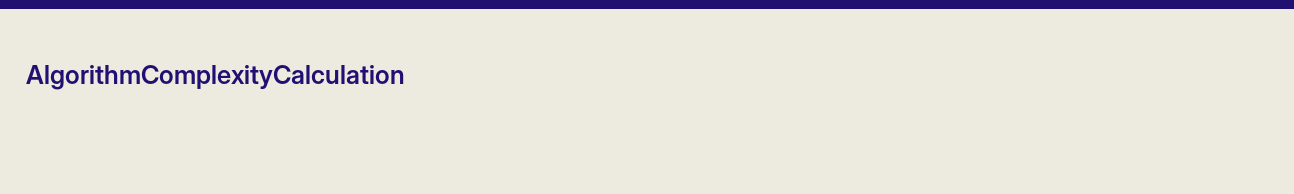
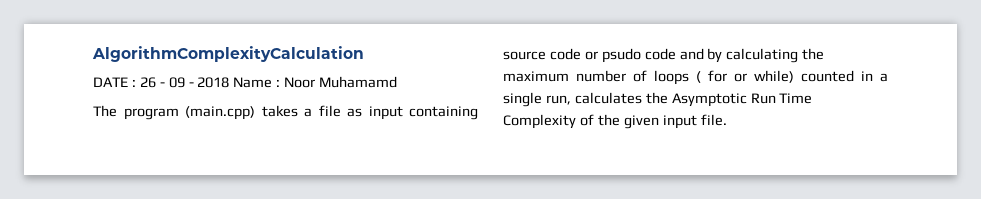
(405, 77) none -> [93,76,398,88] [93,105,478,120] [503,48,825,63] [503,70,888,85] [503,92,813,107] [503,114,727,129] // DATE : 26 - 09 - 2018 Name : Noor Muhamamd // The program (main.cpp) takes a file as input containing source code or psudo code and by calculating the maximum number of loops ( for or while) counted in a single run, calculates the Asymptotic Run Time Complexity of the given input file.

